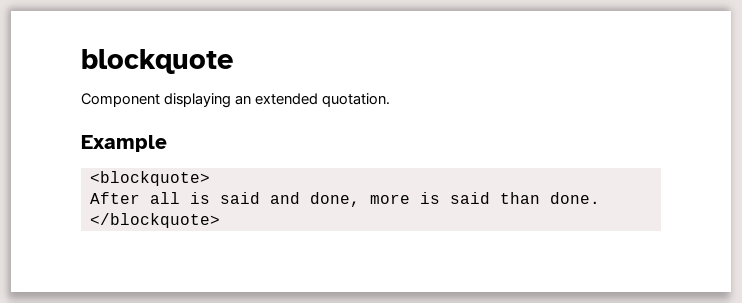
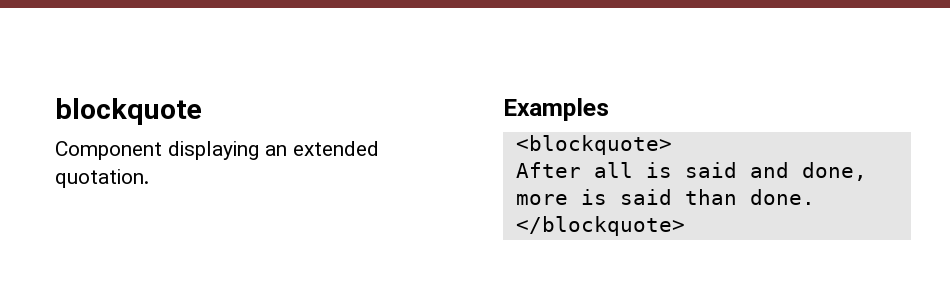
[81,135,167,152] Example -> [503,98,609,121] Examples

